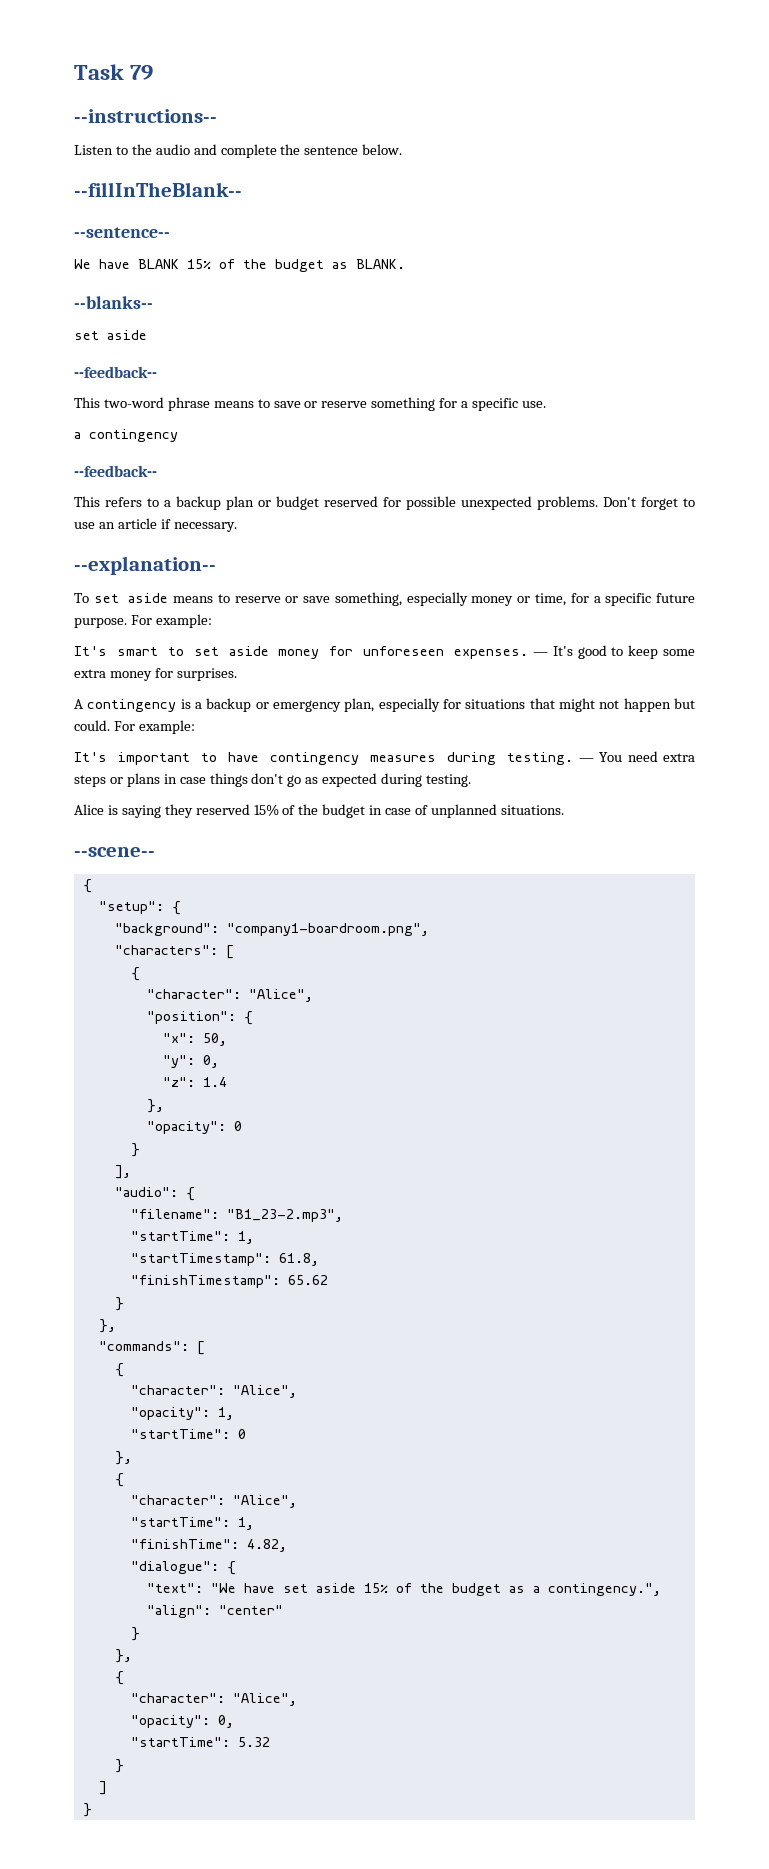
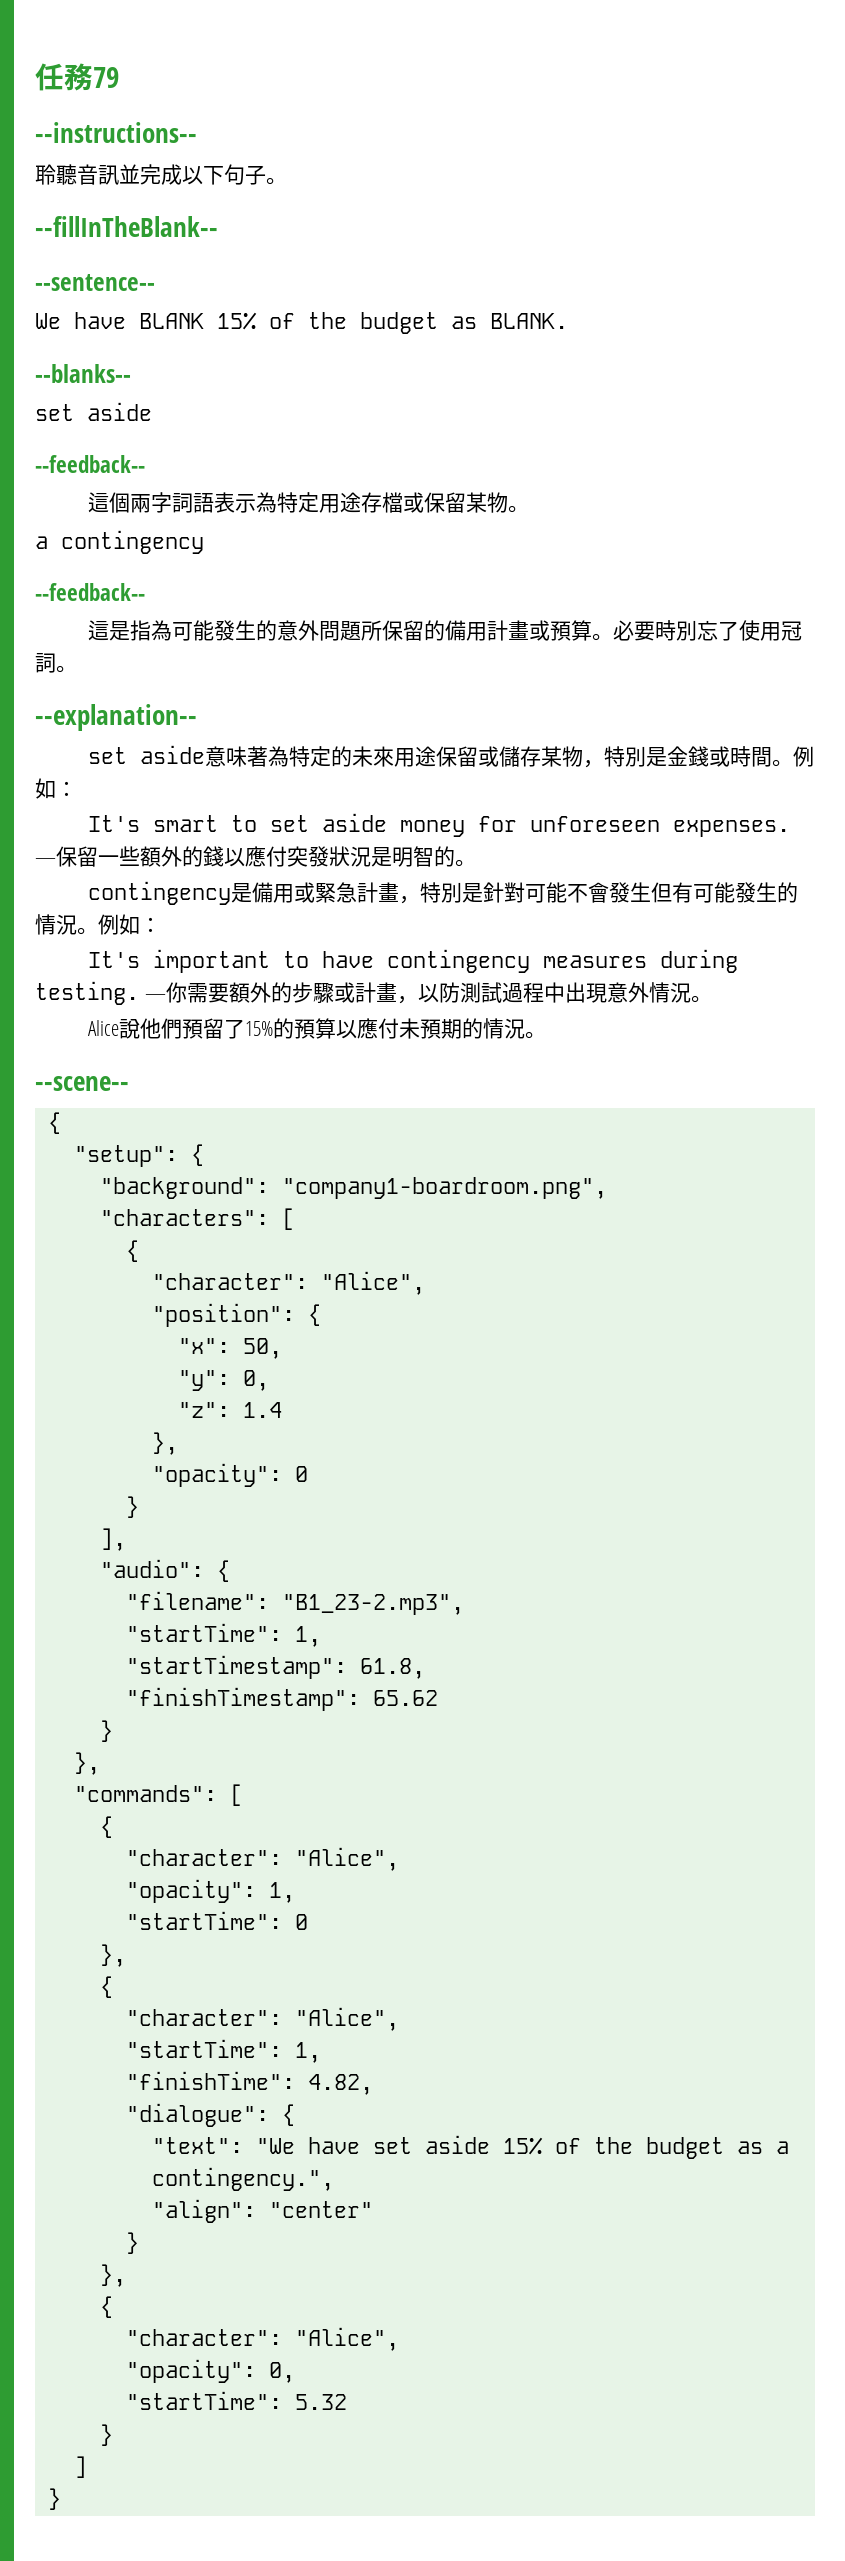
[74,64,124,80] Task -> [35,63,93,91] 任務
[74,144,403,158] Listen to the audio and complete the sentence below. -> [35,164,287,186] 聆聽音訊並完成以下句子。
[74,397,546,411] [74,429,178,442] [74,465,157,477] [74,496,695,510] [74,518,237,532] This two-word phrase means to save or reserve something for a specific use. // a contingency // --feedback-- // This refers to a backup plan or budget reserved for possible unexpected problems. Don't forget to use an article if necessary. -> [88,492,530,513] [35,530,204,554] [35,583,145,601] [88,620,803,641] [35,653,77,673] 這個兩字詞語表示為特定用途存檔或保留某物。 // a contingency // --feedback-- // 這是指為可能發生的意外問題所保留的備用計畫或預算。必要時別忘了使用冠詞。
[74,592,695,606] [74,614,212,628] To set aside means to reserve or save something, especially money or time, for a specific future purpose. For example: -> [88,745,815,768] [35,778,77,799] set aside意味著為特定的未來用途保留或儲存某物，特別是金錢或時間。例如：
[552,645,696,659] [74,668,237,681] [74,698,695,712] [74,720,195,734] It's good to keep some extra money for surprises. // A contingency is a backup or emergency plan, especially for situations that might not happen but could. For example: -> [56,846,476,867] [88,881,799,905] [35,914,161,935] 保留一些額外的錢以應付突發狀況是明智的。 // contingency是備用或緊急計畫，特別是針對可能不會發生但有可能發生的情況。例如：
[599,751,695,762] [74,773,472,787] [74,804,564,818] You need extra steps or plans in case things don't go as expected during testing. // Alice is saying they reserved 15% of the budget in case of unplanned situations. -> [165,982,712,1004] [88,1018,547,1039] 你需要額外的步驟或計畫，以防測試過程中出現意外情況。 // Alice說他們預留了15%的預算以應付未預期的情況。

